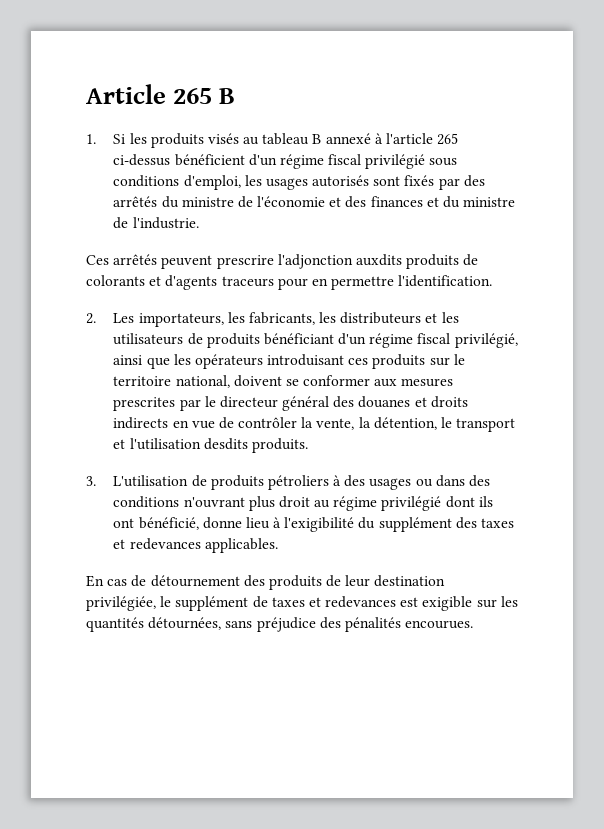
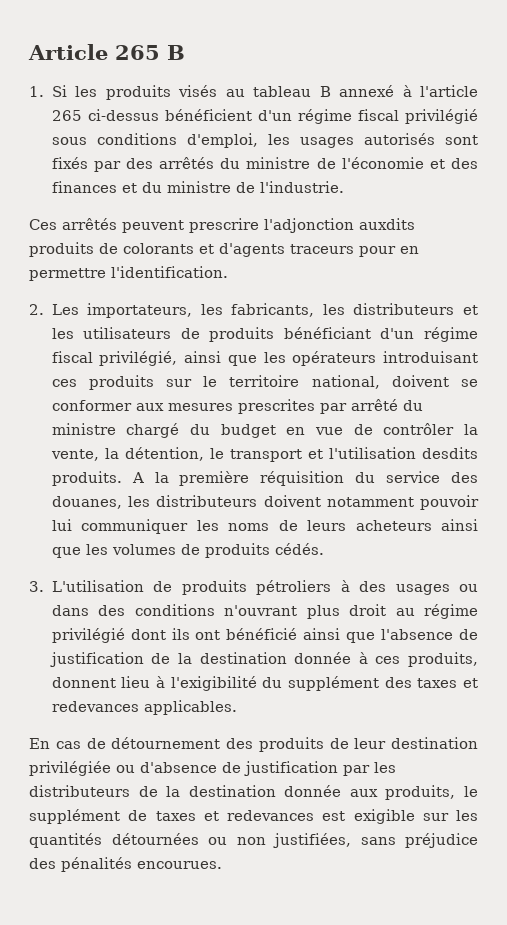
[204,396,468,411] [113,417,169,429] le directeur général des douanes et droits indirects -> [350,399,423,411] [51,423,276,438] arrêté du ministre chargé du budget
(308, 445) none -> [131,471,479,486] [51,495,479,510] [51,519,478,534] [51,543,324,558] A la première réquisition du service des douanes, les distributeurs doivent notamment pouvoir lui communiquer les noms de leurs acheteurs ainsi que les volumes de produits cédés.
[138,517,242,530] bénéficié, donne -> [226,628,478,643] [49,652,478,667] [51,677,116,688] bénéficié ainsi que l'absence de justification de la destination donnée à ces produits, donnent
[86,596,156,611] privilégiée, -> [29,761,396,776] [29,785,456,800] privilégiée ou d'absence de justification par les distributeurs de la destination donnée aux produits,
[148,617,222,630] détournées, -> [111,833,351,848] détournées ou non justifiées,

